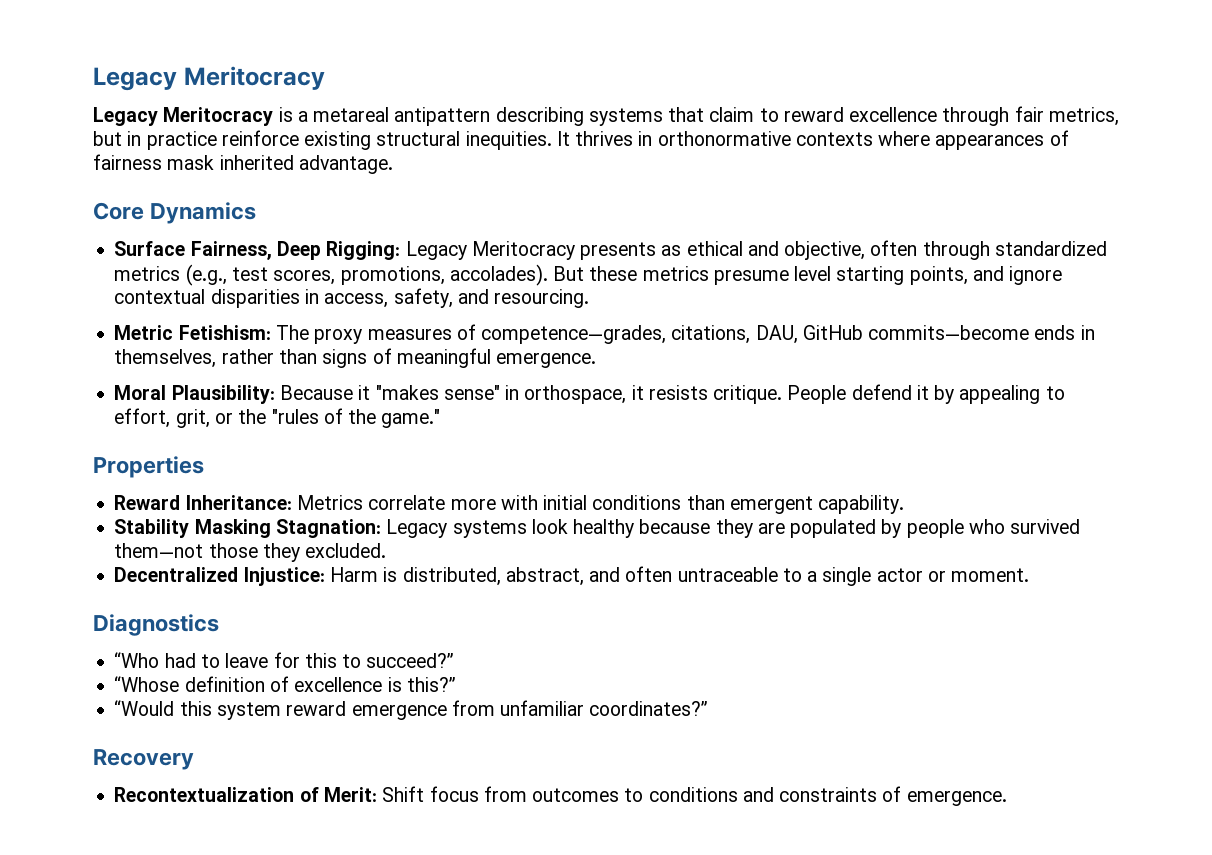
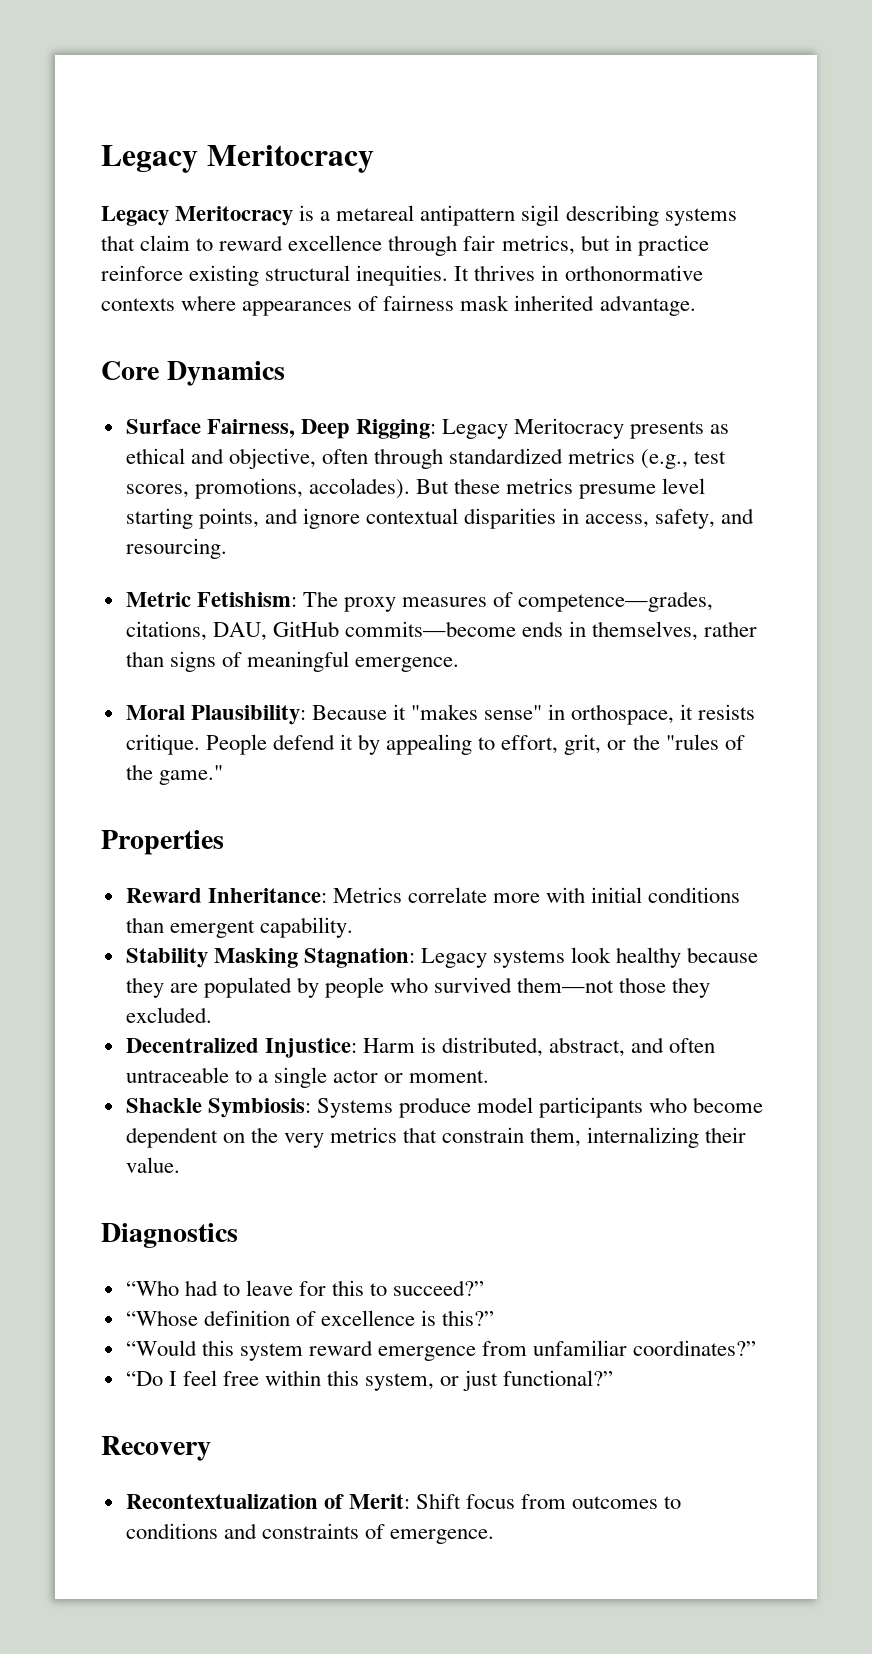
(491, 116) none -> [521,205,560,226] sigil
(1030, 575) none -> [125,1097,764,1118] [125,1127,747,1148] [125,1157,180,1173] // Shackle Symbiosis: Systems produce model participants who become dependent on the very metrics that constrain them, internalizing their value.
(709, 708) none -> [125,1370,614,1391] // “Do I feel free within this system, or just functional?”

